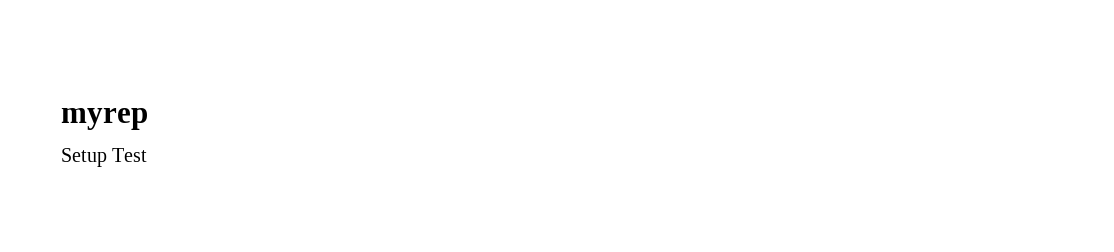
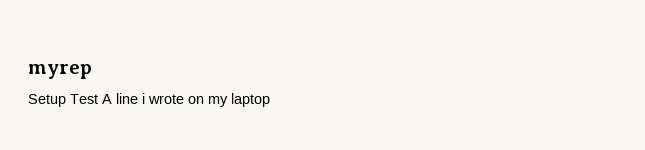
(148, 155) none -> [102,93,270,107] A line i wrote on my laptop

